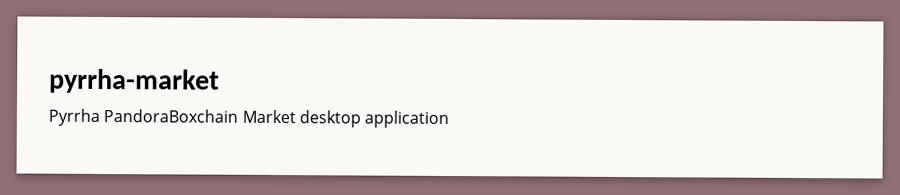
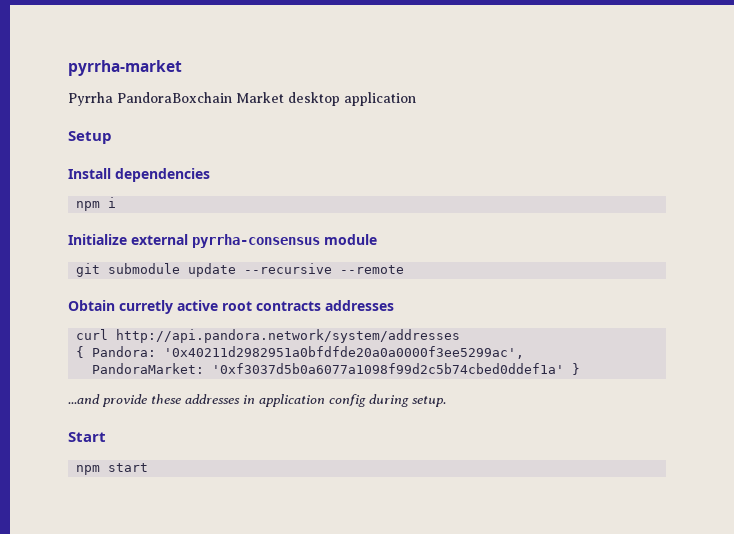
(450, 119) none -> [68,131,112,144] [68,168,210,182] [76,197,117,211] [68,234,377,248] [76,263,405,277] [68,300,394,314] [76,329,461,343] [76,346,525,359] [92,363,581,375] [68,394,446,407] [68,432,106,442] [76,463,149,475] // Setup // Install dependencies // npm i // Initialize external pyrrha-consensus module // git submodule update --recursive --remote // Obtain curretly active root contracts addresses // curl http://api.pandora.network/system/addresses // { Pandora: '0x40211d2982951a0bfdfde20a0a0000f3ee5299ac', // PandoraMarket: '0xf3037d5b0a6077a1098f99d2c5b74cbed0ddef1a' } // ...and provide these addresses in application config during setup. // Start // npm start

